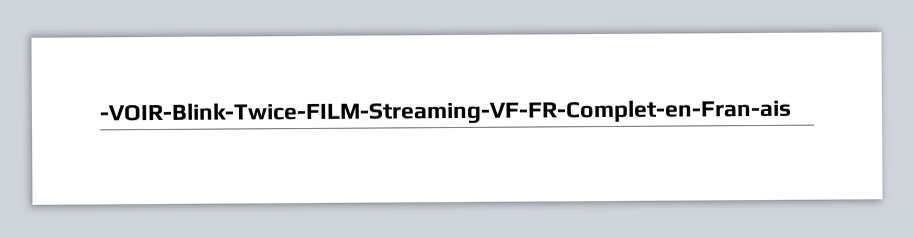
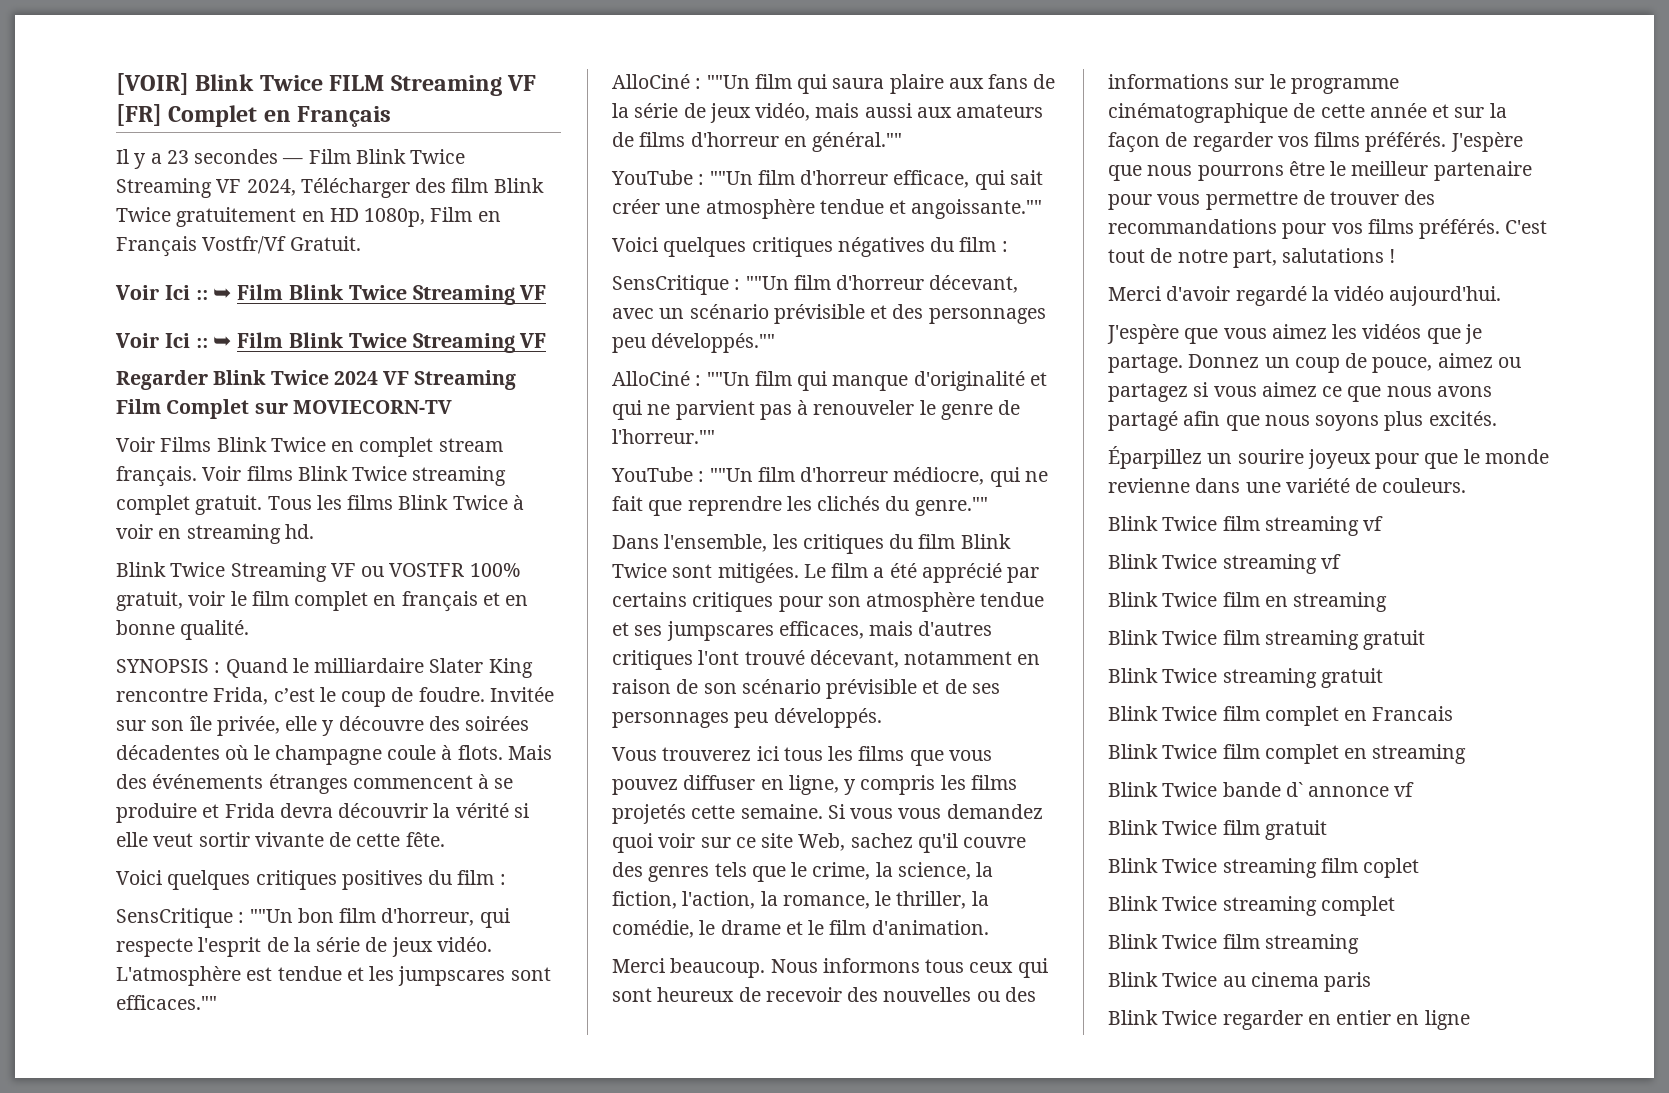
[99,98,792,127] -VOIR-Blink-Twice-FILM-Streaming-VF-FR-Complet-en-Fran-ais -> [116,73,537,96] [116,104,392,127] [116,149,466,169] [116,178,544,198] [116,207,501,227] [116,236,361,257] [115,284,547,305] [115,332,547,353] [116,370,517,390] [116,399,452,419] [116,437,503,457] [116,466,507,487] [116,495,524,515] [116,524,314,544] [116,562,520,582] [116,591,529,612] [116,620,250,640] [116,658,533,678] [116,687,554,707] [116,716,530,736] [116,745,552,765] [116,774,514,794] [116,803,529,823] [116,832,445,847] [116,870,506,890] [116,908,510,928] [116,937,492,957] [116,966,551,986] [116,995,217,1010] [612,74,1056,94] [612,103,1044,123] [612,132,903,152] [611,170,1043,190] [612,199,1043,219] [612,237,1008,257] [612,275,1019,295] [612,304,1046,324] [612,333,776,353] [612,371,1047,391] [612,400,1021,420] [612,429,715,444] [611,467,1048,487] [612,496,988,516] [612,534,1011,554] [612,563,1040,583] [612,592,1045,612] [612,621,993,641] [612,650,1041,670] [612,679,1000,699] [612,708,882,728] [612,746,992,766] [612,775,1017,795] [612,804,1043,824] [612,833,1027,853] [612,862,994,882] [612,891,989,909] [612,920,989,938] [612,958,1048,978] [612,987,1036,1002] [1108,74,1399,94] [1108,103,1507,123] [1108,132,1523,153] [1108,161,1532,181] [1108,190,1436,210] [1108,219,1548,239] [1108,248,1396,268] [1108,286,1502,306] [1107,324,1482,344] [1108,353,1521,373] [1108,382,1492,402] [1108,411,1497,431] [1108,446,1549,469] [1108,478,1467,493] [1108,516,1384,536] [1108,554,1341,574] [1108,592,1388,612] [1108,630,1426,650] [1108,668,1383,688] [1108,706,1454,726] [1108,744,1467,764] [1108,782,1415,797] [1108,820,1327,840] [1108,858,1420,878] [1108,896,1395,916] [1108,934,1359,954] [1108,972,1372,992] [1108,1010,1470,1030] [VOIR] Blink Twice FILM Streaming VF [FR] Complet en Français // Il y a 23 secondes — Film Blink Twice Streaming VF 2024, Télécharger des film Blink Twice gratuitement en HD 1080p, Film en Français Vostfr/Vf Gratuit. // Voir Ici :: ➥ Film Blink Twice Streaming VF // Voir Ici :: ➥ Film Blink Twice Streaming VF // Regarder Blink Twice 2024 VF Streaming Film Complet sur MOVIECORN-TV // Voir Films Blink Twice en complet stream français. Voir films Blink Twice streaming complet gratuit. Tous les films Blink Twice à voir en streaming hd. // Blink Twice Streaming VF ou VOSTFR 100% gratuit, voir le film complet en français et en bonne qualité. // SYNOPSIS : Quand le milliardaire Slater King rencontre Frida, c’est le coup de foudre. Invitée sur son île privée, elle y découvre des soirées décadentes où le champagne coule à flots. Mais des événements étranges commencent à se produire et Frida devra découvrir la vérité si elle veut sortir vivante de cette fête. // Voici quelques critiques positives du film : // SensCritique : ""Un bon film d'horreur, qui respecte l'esprit de la série de jeux vidéo. L'atmosphère est tendue et les jumpscares sont efficaces."" // AlloCiné : ""Un film qui saura plaire aux fans de la série de jeux vidéo, mais aussi aux amateurs de films d'horreur en général."" // YouTube : ""Un film d'horreur efficace, qui sait créer une atmosphère tendue et angoissante."" // Voici quelques critiques négatives du film : // SensCritique : ""Un film d'horreur décevant, avec un scénario prévisible et des personnages peu développés."" // AlloCiné : ""Un film qui manque d'originalité et qui ne parvient pas à renouveler le genre de l'horreur."" // YouTube : ""Un film d'horreur médiocre, qui ne fait que reprendre les clichés du genre."" // Dans l'ensemble, les critiques du film Blink Twice sont mitigées. Le film a été apprécié par certains critiques pour son atmosphère tendue et ses jumpscares efficaces, mais d'autres critiques l'ont trouvé décevant, notamment en raison de son scénario prévisible et de ses personnages peu développés. // Vous trouverez ici tous les films que vous pouvez diffuser en ligne, y compris les films projetés cette semaine. Si vous vous demandez quoi voir sur ce site Web, sachez qu'il couvre des genres tels que le crime, la science, la fiction, l'action, la romance, le thriller, la comédie, le drame et le film d'animation. // Merci beaucoup. Nous informons tous ceux qui sont heureux de recevoir des nouvelles ou des informations sur le programme cinématographique de cette année et sur la façon de regarder vos films préférés. J'espère que nous pourrons être le meilleur partenaire pour vous permettre de trouver des recommandations pour vos films préférés. C'est tout de notre part, salutations ! // Merci d'avoir regardé la vidéo aujourd'hui. // J'espère que vous aimez les vidéos que je partage. Donnez un coup de pouce, aimez ou partagez si vous aimez ce que nous avons partagé afin que nous soyons plus excités. // Éparpillez un sourire joyeux pour que le monde revienne dans une variété de couleurs. // Blink Twice film streaming vf // Blink Twice streaming vf // Blink Twice film en streaming // Blink Twice film streaming gratuit // Blink Twice streaming gratuit // Blink Twice film complet en Francais // Blink Twice film complet en streaming // Blink Twice bande d` annonce vf // Blink Twice film gratuit // Blink Twice streaming film coplet // Blink Twice streaming complet // Blink Twice film streaming // Blink Twice au cinema paris // Blink Twice regarder en entier en ligne

